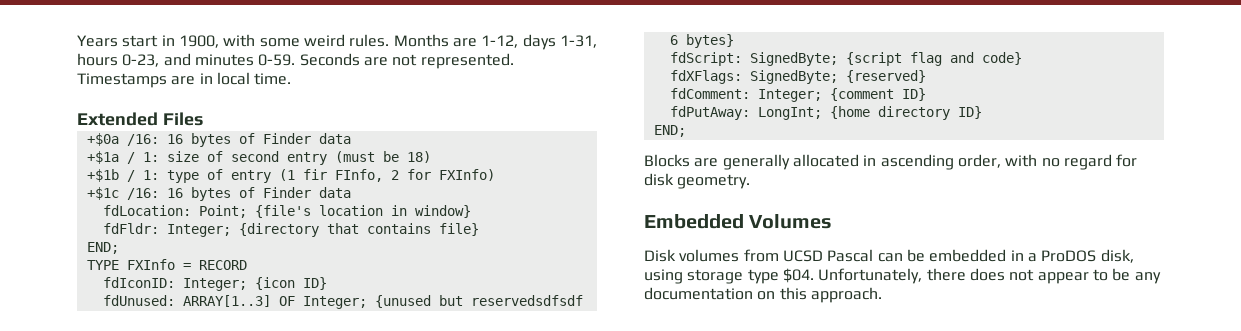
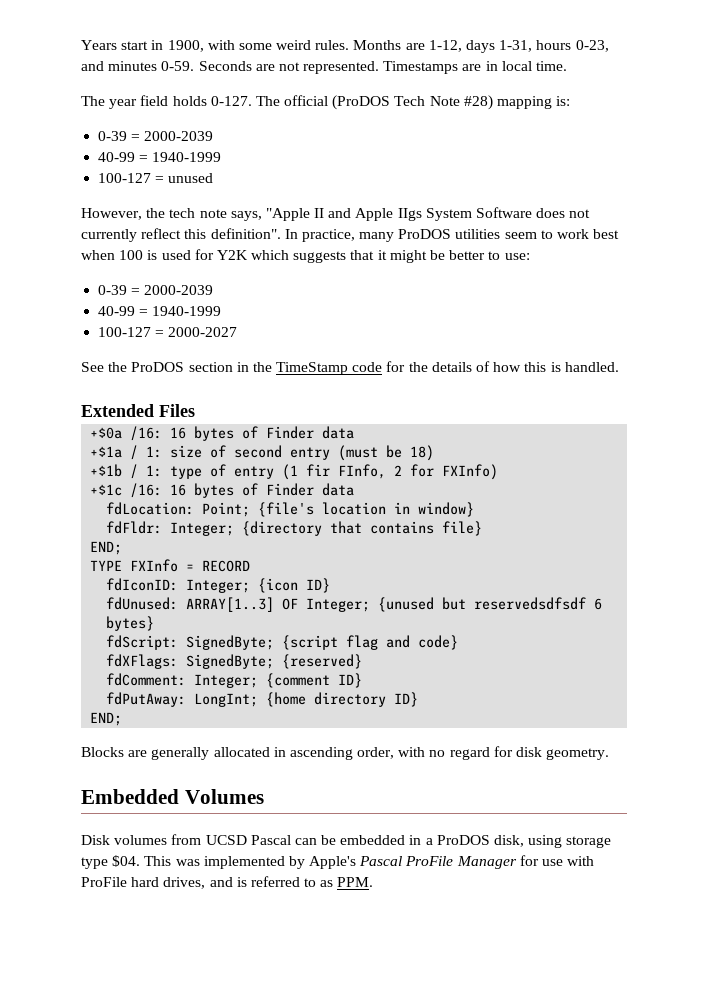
(292, 79) none -> [81,95,571,110] [98,131,214,141] [98,152,222,162] [98,173,214,183] [81,207,591,221] [81,228,620,242] [81,249,530,263] [98,285,214,295] [98,306,222,316] [98,327,238,337] [81,361,619,375] // The year field holds 0-127. The official (ProDOS Tech Note #28) mapping is: // 0-39 = 2000-2039 // 40-99 = 1940-1999 // 100-127 = unused // However, the tech note says, "Apple II and Apple IIgs System Software does not currently reflect this definition". In practice, many ProDOS utilities seem to work best when 100 is used for Y2K which suggests that it might be better to use: // 0-39 = 2000-2039 // 40-99 = 1940-1999 // 100-127 = 2000-2027 // See the ProDOS section in the TimeStamp code for the details of how this is handled.
[818,268,1161,284] [644,287,882,303] Unfortunately, there does not appear to be any documentation on this approach. -> [144,855,595,869] [81,876,374,889] This was implemented by Apple's Pascal ProFile Manager for use with ProFile hard drives, and is referred to as PPM.

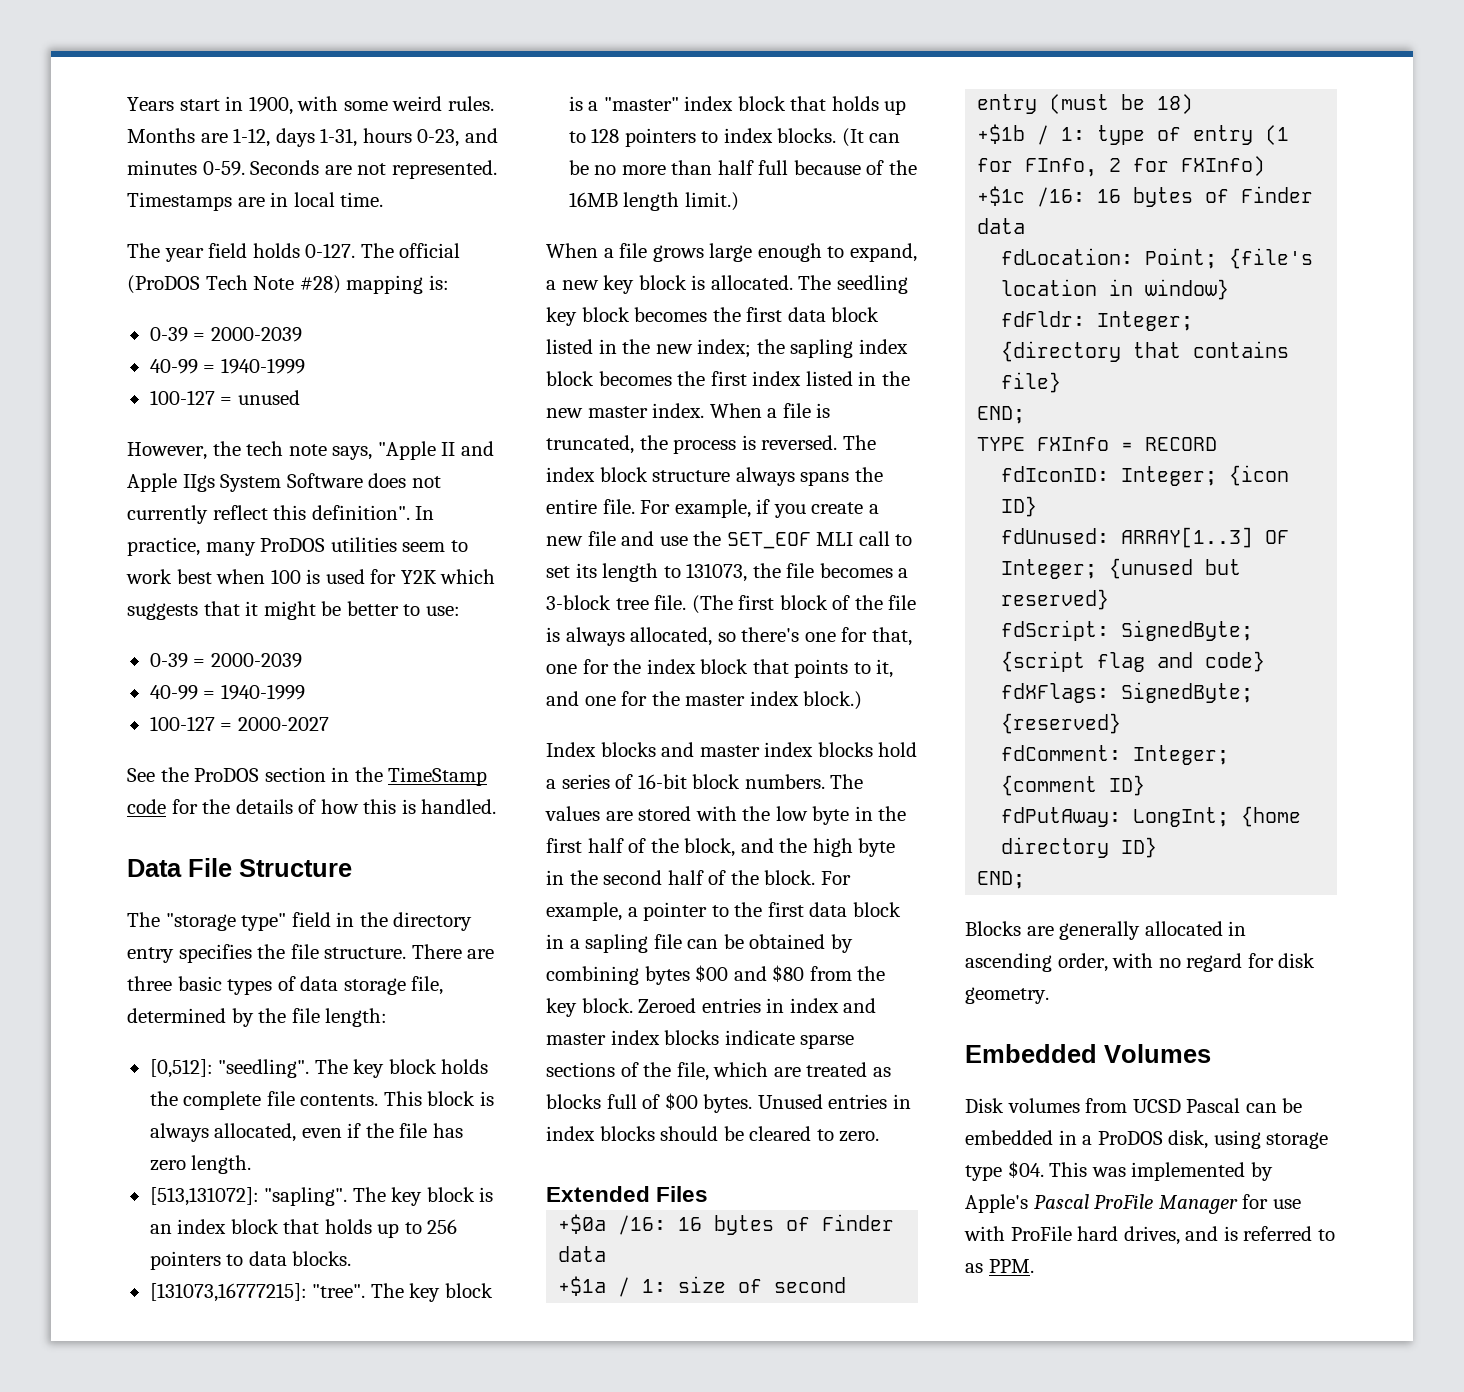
(619, 367) none -> [127,858,352,877] [127,912,473,931] [127,944,495,963] [127,976,444,995] [127,1008,388,1027] [149,1059,489,1078] [149,1091,494,1110] [149,1123,463,1142] [149,1155,252,1174] [149,1187,494,1206] [149,1219,458,1238] [149,1251,352,1270] [149,1283,493,1302] [568,96,907,115] [568,128,901,147] [568,160,917,175] [568,192,739,211] [546,243,917,262] [546,275,908,294] [546,307,880,326] [546,339,908,358] [546,371,910,386] [546,403,831,418] [546,435,876,454] [546,467,883,486] [546,499,879,518] [546,531,913,549] [546,563,909,582] [546,595,917,614] [546,627,912,646] [546,659,894,678] [546,691,863,710] [546,742,918,757] [546,774,864,789] [545,806,907,825] [546,838,896,857] [546,870,851,885] [546,902,901,921] [546,934,853,953] [546,965,886,985] [546,998,877,1017] [546,1030,855,1049] [546,1062,891,1081] [546,1093,911,1113] [546,1126,880,1142] // Data File Structure // The "storage type" field in the directory entry specifies the file structure. There are three basic types of data storage file, determined by the file length: // [0,512]: "seedling". The key block holds the complete file contents. This block is always allocated, even if the file has zero length. // [513,131072]: "sapling". The key block is an index block that holds up to 256 pointers to data blocks. // [131073,16777215]: "tree". The key block is a "master" index block that holds up to 128 pointers to index blocks. (It can be no more than half full because of the 16MB length limit.) // When a file grows large enough to expand, a new key block is allocated. The seedling key block becomes the first data block listed in the new index; the sapling index block becomes the first index listed in the new master index. When a file is truncated, the process is reversed. The index block structure always spans the entire file. For example, if you create a new file and use the SET_EOF MLI call to set its length to 131073, the file becomes a 3-block tree file. (The first block of the file is always allocated, so there's one for that, one for the index block that points to it, and one for the master index block.) // Index blocks and master index blocks hold a series of 16-bit block numbers. The values are stored with the low byte in the first half of the block, and the high byte in the second half of the block. For example, a pointer to the first data block in a sapling file can be obtained by combining bytes $00 and $80 from the key block. Zeroed entries in index and master index blocks indicate sparse sections of the file, which are treated as blocks full of $00 bytes. Unused entries in index blocks should be cleared to zero.
[306,464,331,476] fir -> [977,158,1014,172] for
[474,597,603,610] [106,616,155,631] reservedsdfsdf 6 bytes} -> [1001,589,1110,610] reserved}

